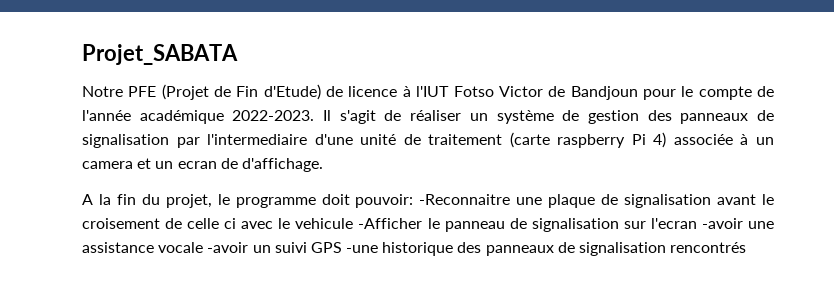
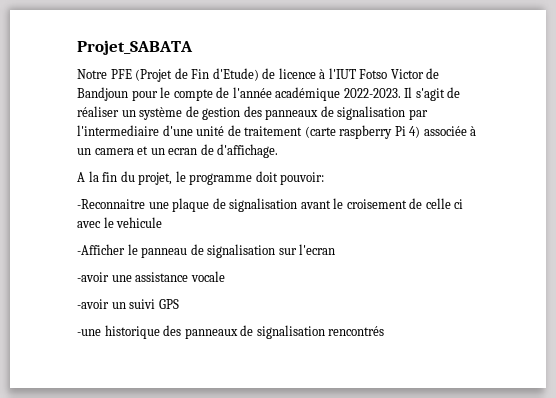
(414, 201) none -> (325, 178) //
(354, 223) none -> (163, 222) //
(697, 223) none -> (336, 249) //
(204, 247) none -> (225, 276) //
(342, 247) none -> (179, 304) //

